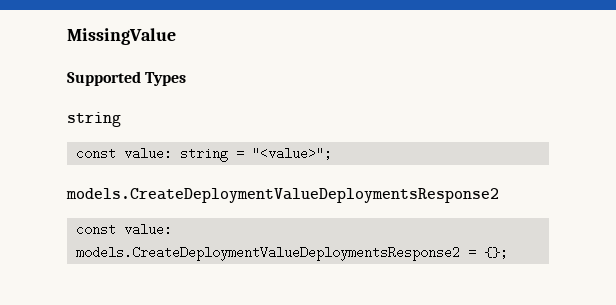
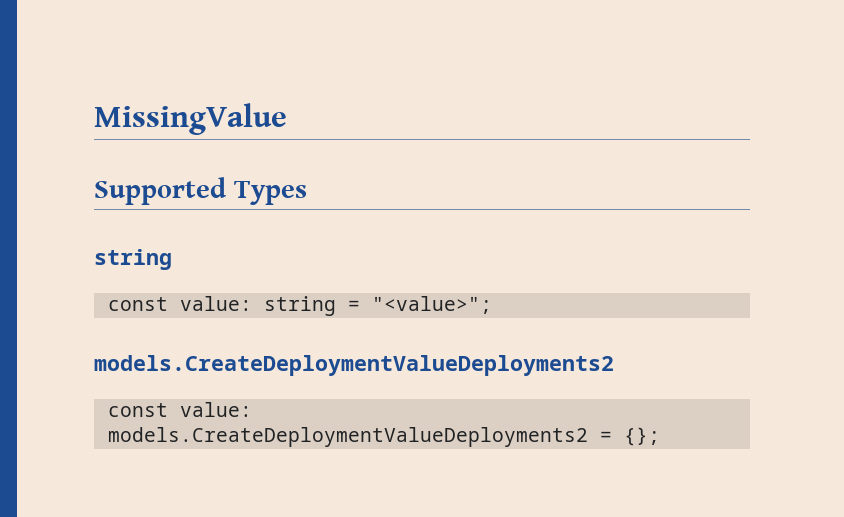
[66,188,499,203] [75,223,172,236] [75,246,460,261] models.CreateDeploymentValueDeploymentsResponse2 // const value: models.CreateDeploymentValueDeploymentsResponse2 -> [94,355,614,376] [107,402,252,417] [107,427,588,447] models.CreateDeploymentValueDeployments2 // const value: models.CreateDeploymentValueDeployments2

